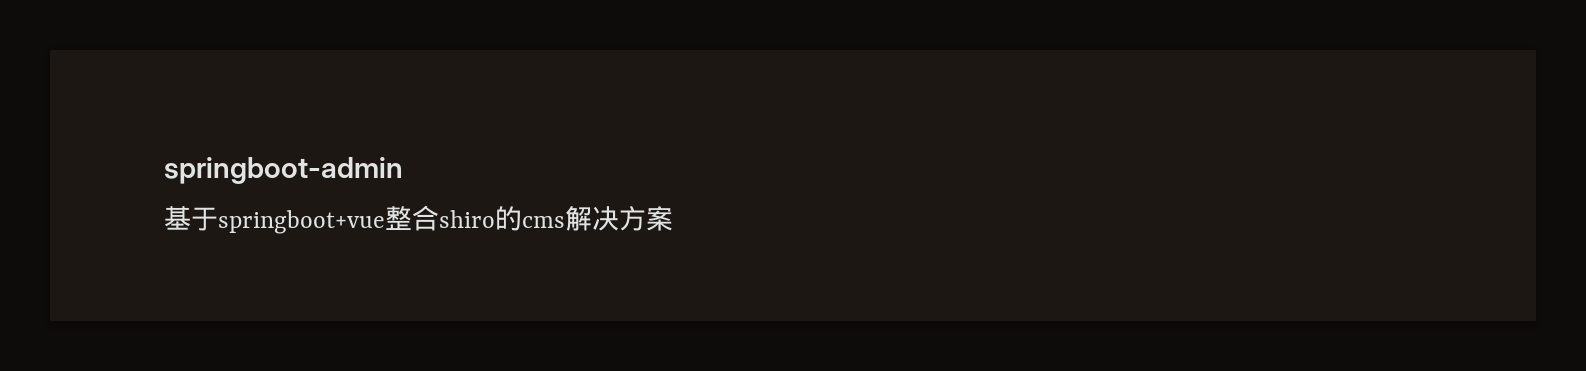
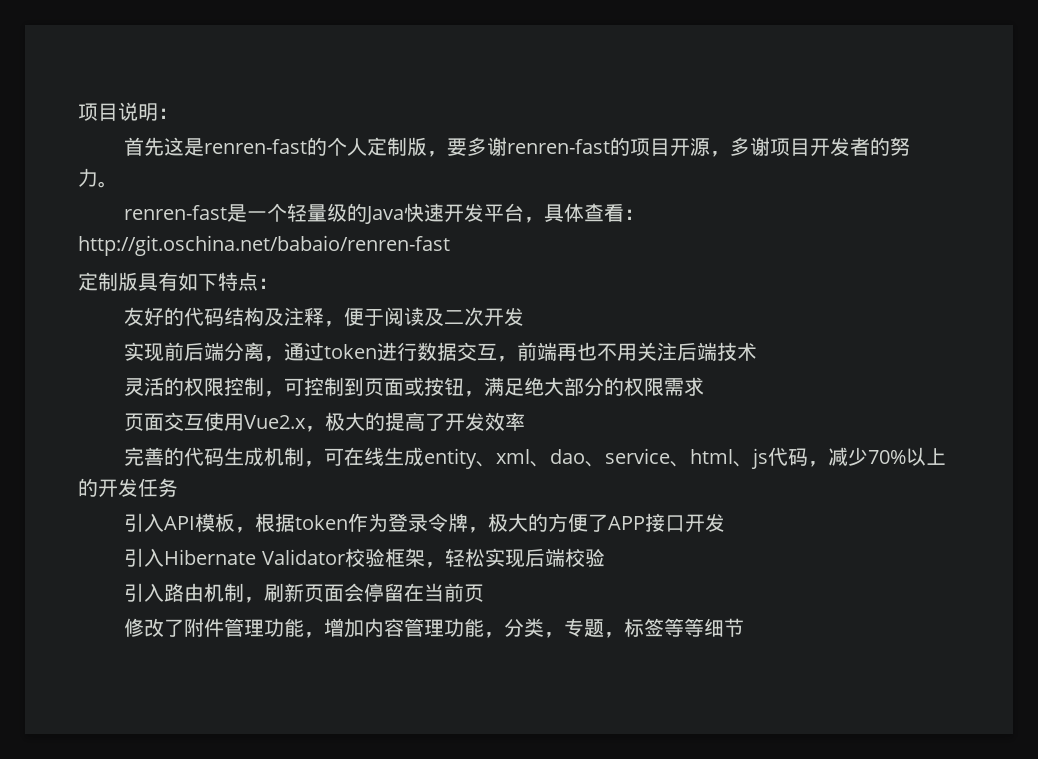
[164,157,403,184] [164,205,673,234] springboot-admin // 基于springboot+vue整合shiro的cms解决方案 -> [78,102,178,121] [124,137,911,157] [78,168,118,188] [124,203,645,224] [78,235,450,256] [78,272,278,291] [124,307,525,327] [124,342,758,362] [124,377,705,397] [124,412,526,432] [124,447,947,469] [78,478,178,497] [124,513,726,533] [124,548,605,568] [124,583,485,603] [124,618,745,638] 项目说明： // 首先这是renren-fast的个人定制版，要多谢renren-fast的项目开源，多谢项目开发者的努力。 // renren-fast是一个轻量级的Java快速开发平台，具体查看：http://git.oschina.net/babaio/renren-fast // 定制版具有如下特点： // 友好的代码结构及注释，便于阅读及二次开发 // 实现前后端分离，通过token进行数据交互，前端再也不用关注后端技术 // 灵活的权限控制，可控制到页面或按钮，满足绝大部分的权限需求 // 页面交互使用Vue2.x，极大的提高了开发效率 // 完善的代码生成机制，可在线生成entity、xml、dao、service、html、js代码，减少70%以上的开发任务 // 引入API模板，根据token作为登录令牌，极大的方便了APP接口开发 // 引入Hibernate Validator校验框架，轻松实现后端校验 // 引入路由机制，刷新页面会停留在当前页 // 修改了附件管理功能，增加内容管理功能，分类，专题，标签等等细节

